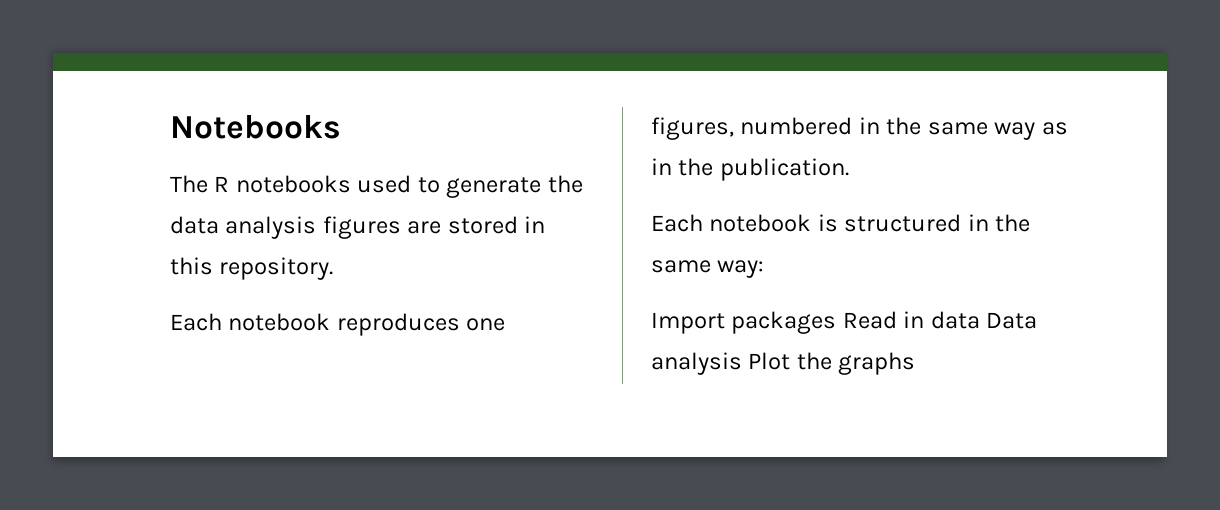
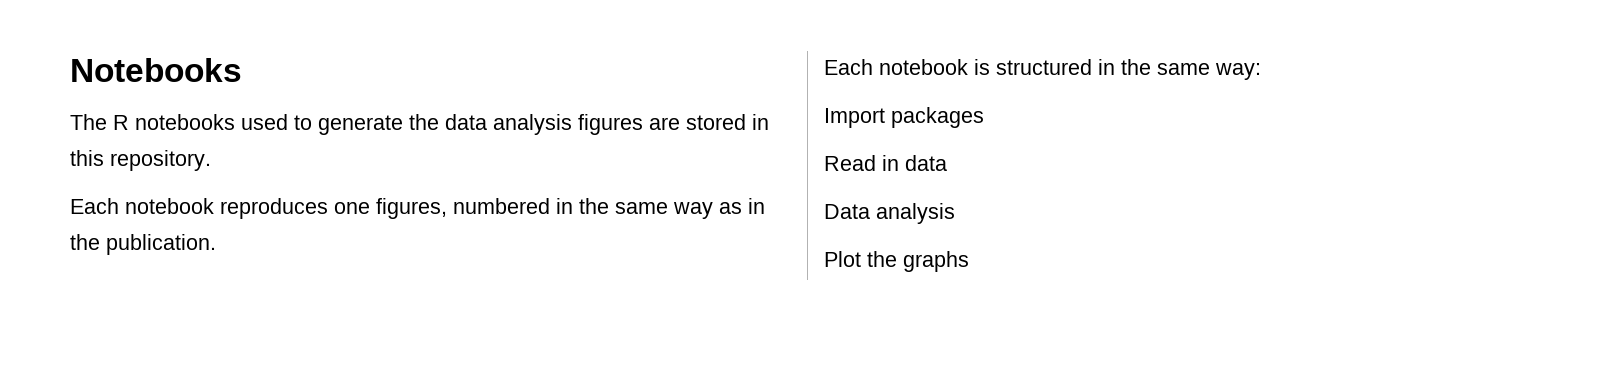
(837, 322) none -> (984, 117) //
(980, 320) none -> (947, 163) //
(742, 363) none -> (955, 213) //

